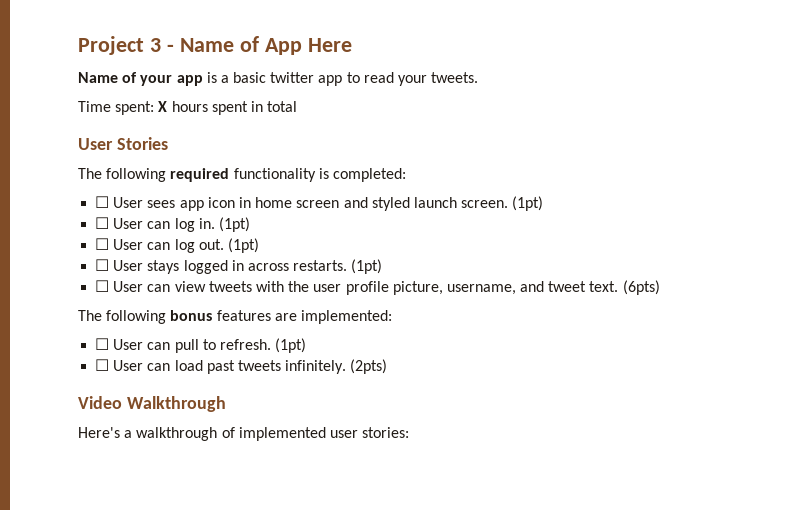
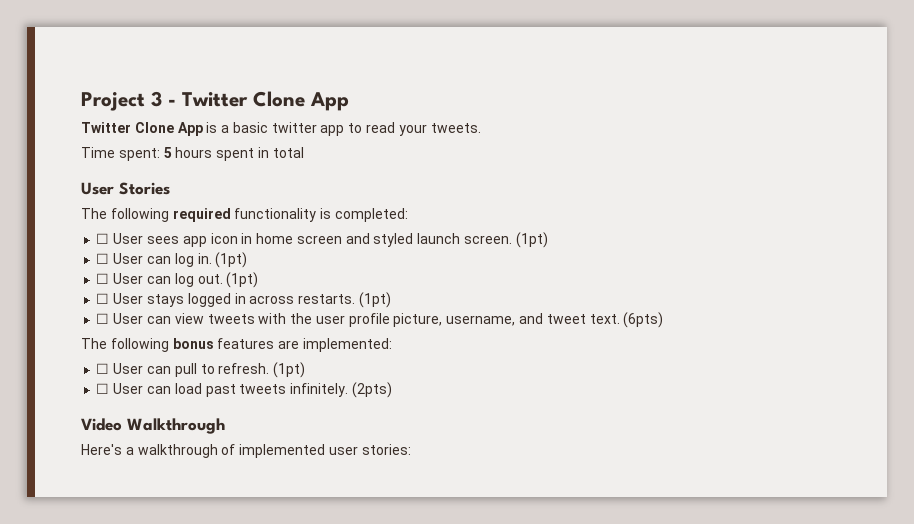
[179,36,352,55] [78,72,203,86] Name of App Here // Name of your app -> [182,91,349,111] [81,122,203,136] Twitter Clone App // Twitter Clone App
[158,101,168,112] X -> [163,147,172,158] 5

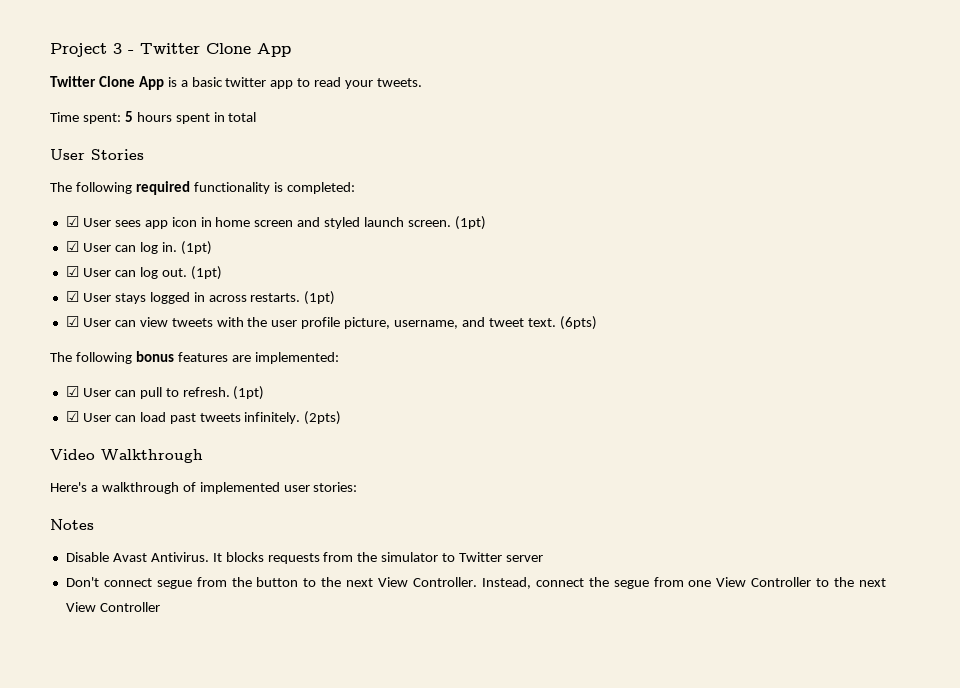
[96,233,110,244] ☐ -> [65,216,79,227] ☑
[96,253,110,264] ☐ -> [65,241,79,252] ☑
[96,273,110,284] ☐ -> [65,266,79,277] ☑
[96,293,110,304] ☐ -> [65,291,79,302] ☑
[96,313,110,324] ☐ -> [65,316,79,327] ☑
[96,363,110,374] ☐ -> [65,386,79,397] ☑
[96,383,110,394] ☐ -> [65,411,79,422] ☑
(411, 449) none -> [50,519,94,530] [65,552,544,564] [65,577,886,589] [65,602,160,612] // Notes // Disable Avast Antivirus. It blocks requests from the simulator to Twitter server // Don't connect segue from the button to the next View Controller. Instead, connect the segue from one View Controller to the next View Controller

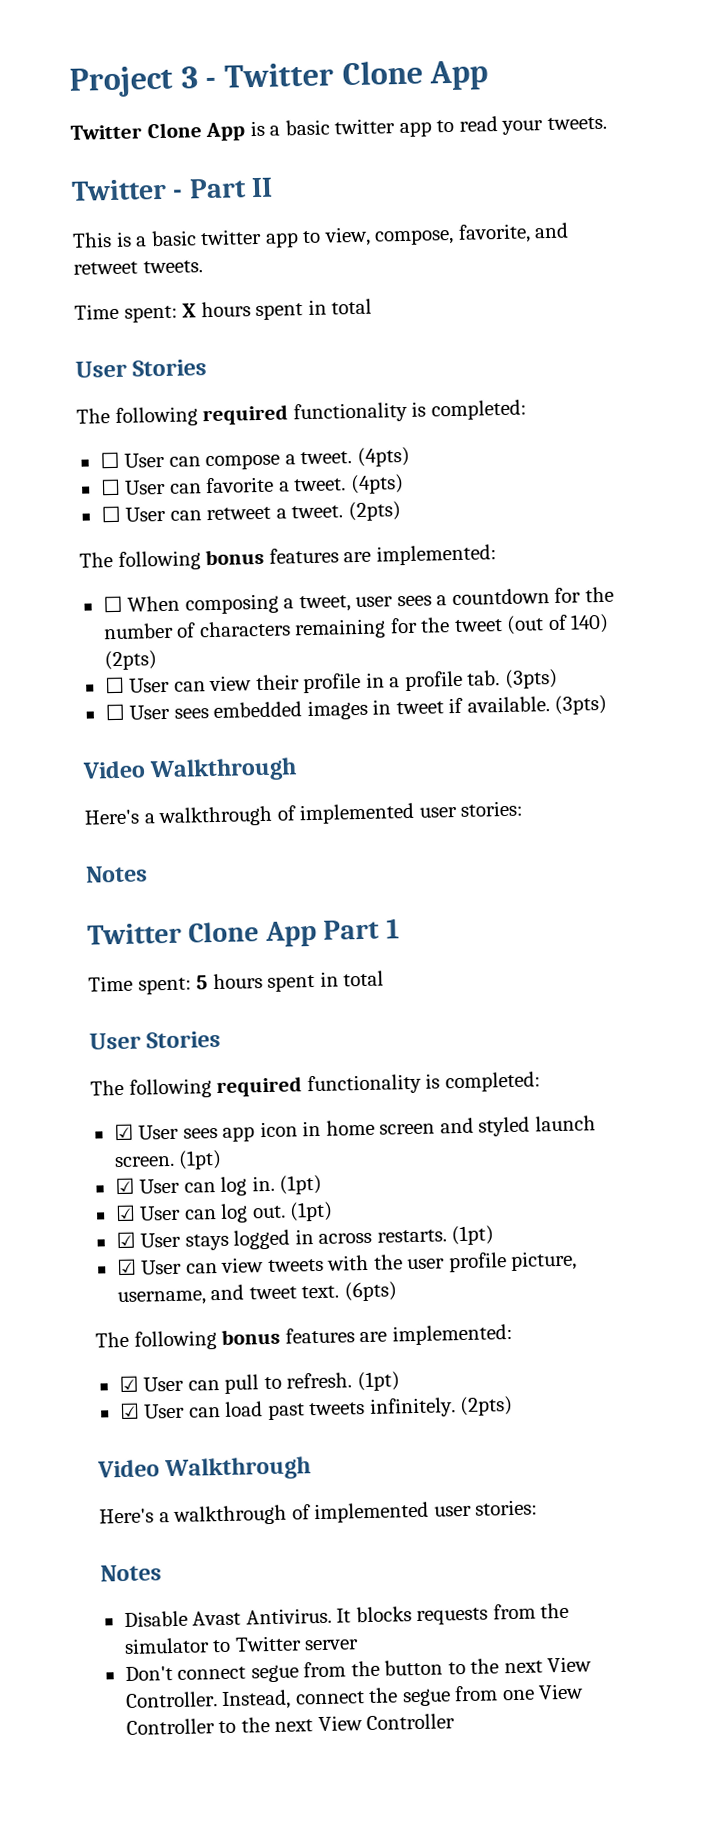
(423, 82) none -> [71,177,274,201] [72,222,570,248] [73,260,203,275] [74,298,373,323] [75,359,208,378] [76,399,527,427] [99,446,410,471] [99,474,404,496] [100,501,401,523] [79,544,497,571] [102,586,614,615] [102,613,610,640] [103,650,157,671] [104,668,558,694] [104,694,608,721] [82,757,298,783] [84,800,524,828] [85,865,148,883] [87,918,400,947] // Twitter - Part II // This is a basic twitter app to view, compose, favorite, and retweet tweets. // Time spent: X hours spent in total // User Stories // The following required functionality is completed: // ☐ User can compose a tweet. (4pts) // ☐ User can favorite a tweet. (4pts) // ☐ User can retweet a tweet. (2pts) // The following bonus features are implemented: // ☐ When composing a tweet, user sees a countdown for the number of characters remaining for the tweet (out of 140) (2pts) // ☐ User can view their profile in a profile tab. (3pts) // ☐ User sees embedded images in tweet if available. (3pts) // Video Walkthrough // Here's a walkthrough of implemented user stories: // Notes // Twitter Clone App Part 1

